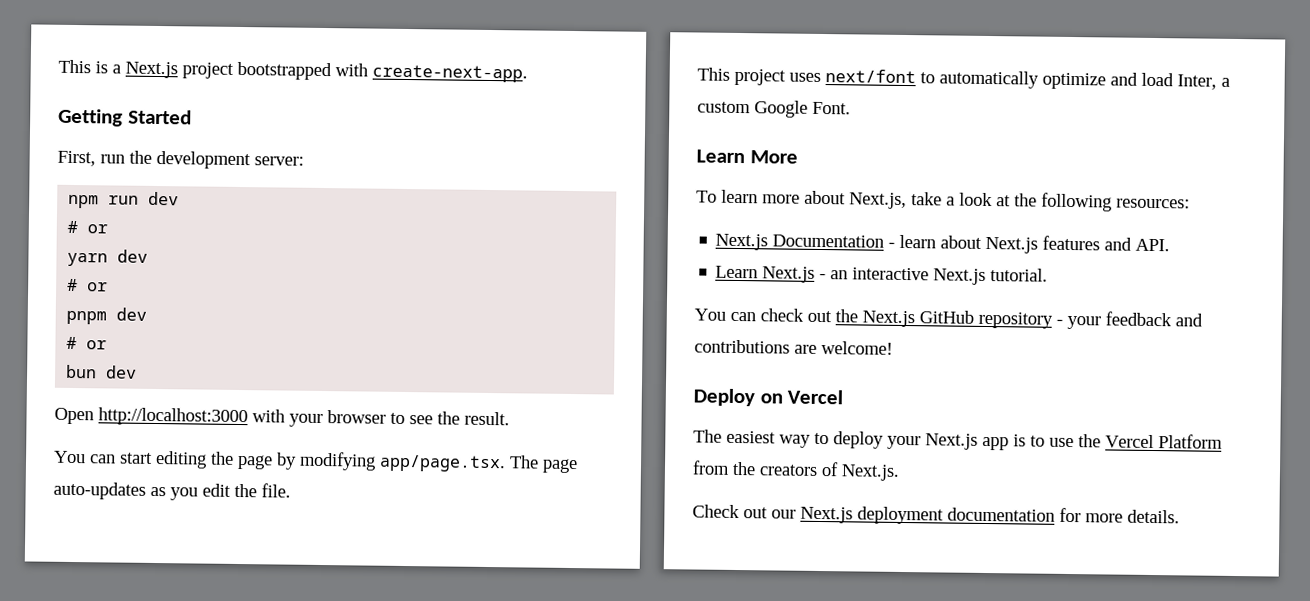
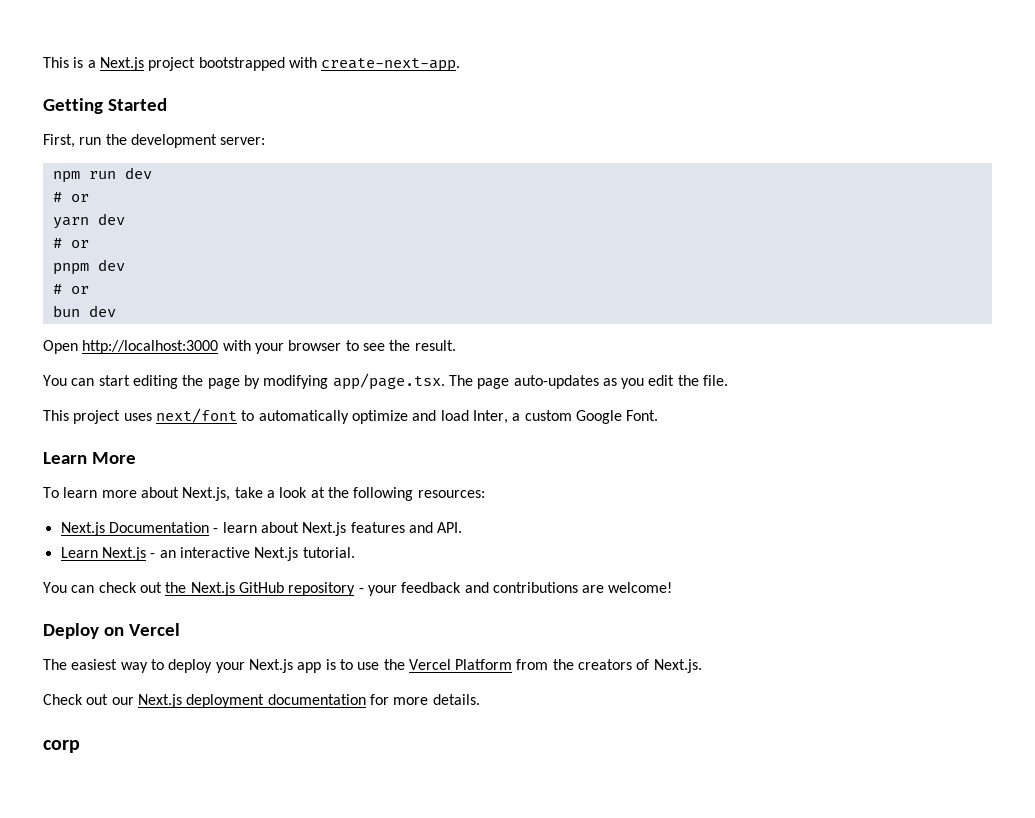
(1180, 516) none -> [43,740,80,753] // corp

